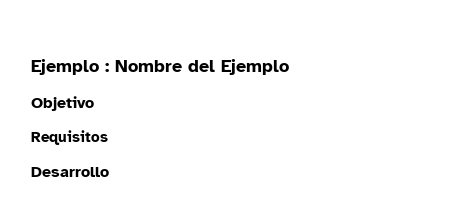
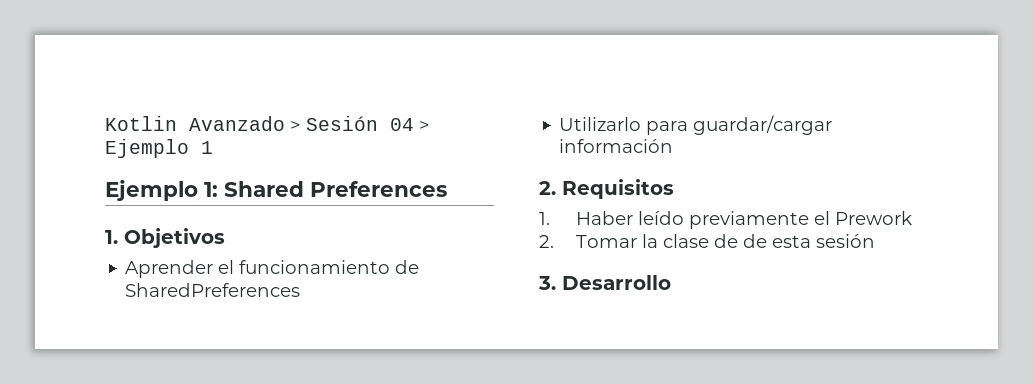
[31,59,289,75] [31,96,94,111] [31,130,108,145] Ejemplo : Nombre del Ejemplo // Objetivo // Requisitos // -> [105,116,430,131] [105,139,213,158] [105,180,447,201] [105,228,225,248] [125,260,420,278] [125,283,301,297] [559,115,833,135] [559,139,674,153] [539,179,674,199] [539,211,912,229] [539,234,875,248] [538,276,556,290] Kotlin Avanzado > Sesión 04 > Ejemplo 1 // Ejemplo 1: Shared Preferences // 1. Objetivos // Aprender el funcionamiento de SharedPreferences // Utilizarlo para guardar/cargar información // 2. Requisitos // 1. Haber leído previamente el Prework // 2. Tomar la clase de de esta sesión // 3.

